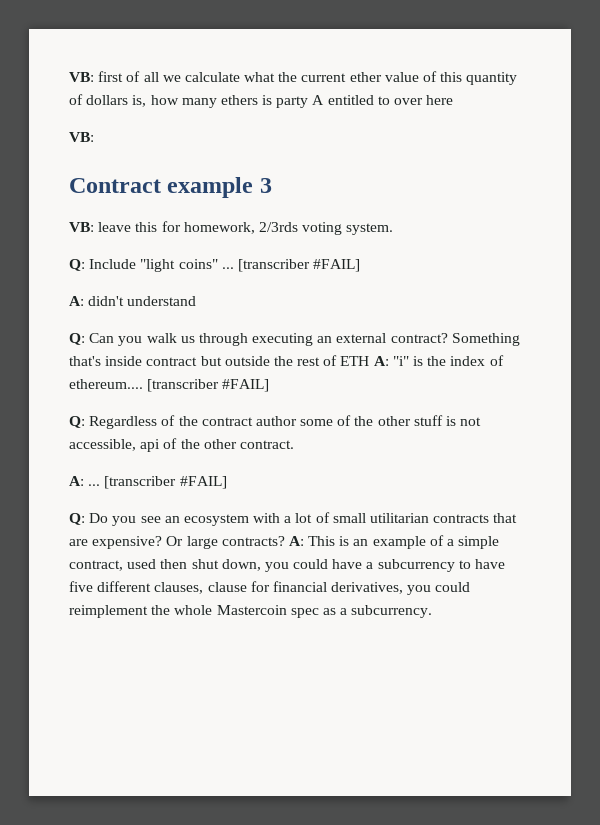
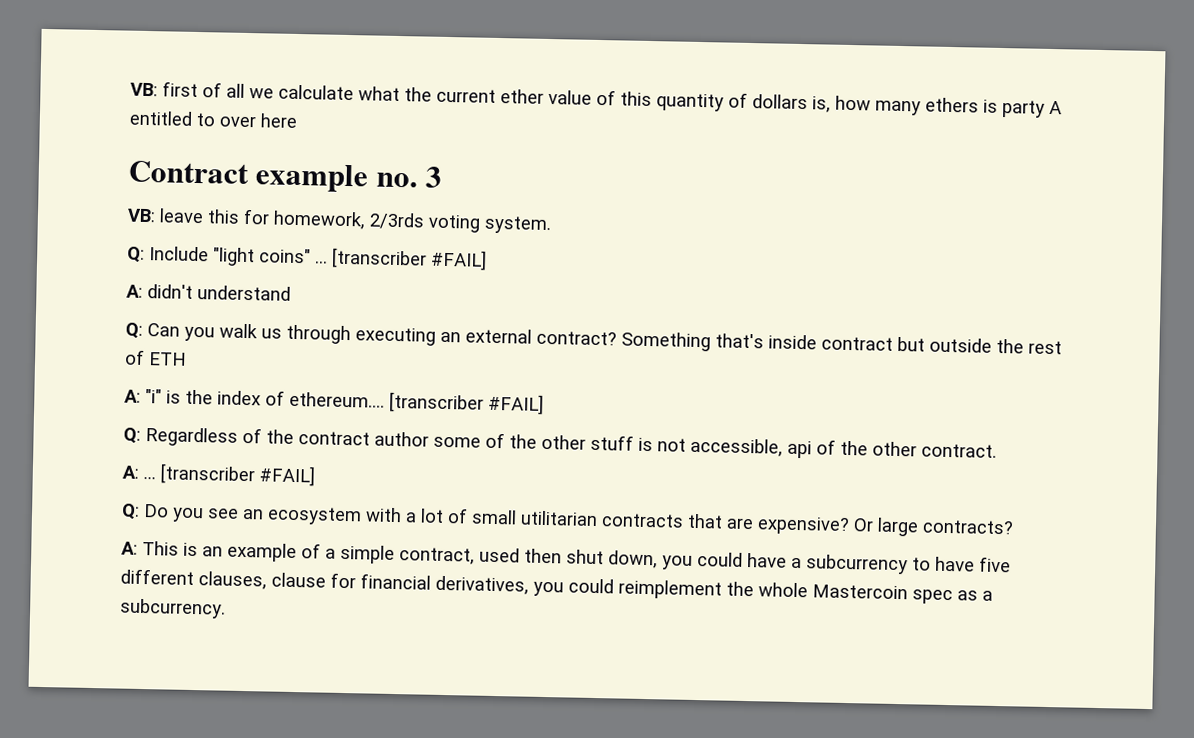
[69,132,94,142] // VB: -> (298, 120) none
(254, 187) none -> [375,172,418,188] no.
(370, 361) none -> (187, 359) //
(285, 541) none -> (1014, 527) //

